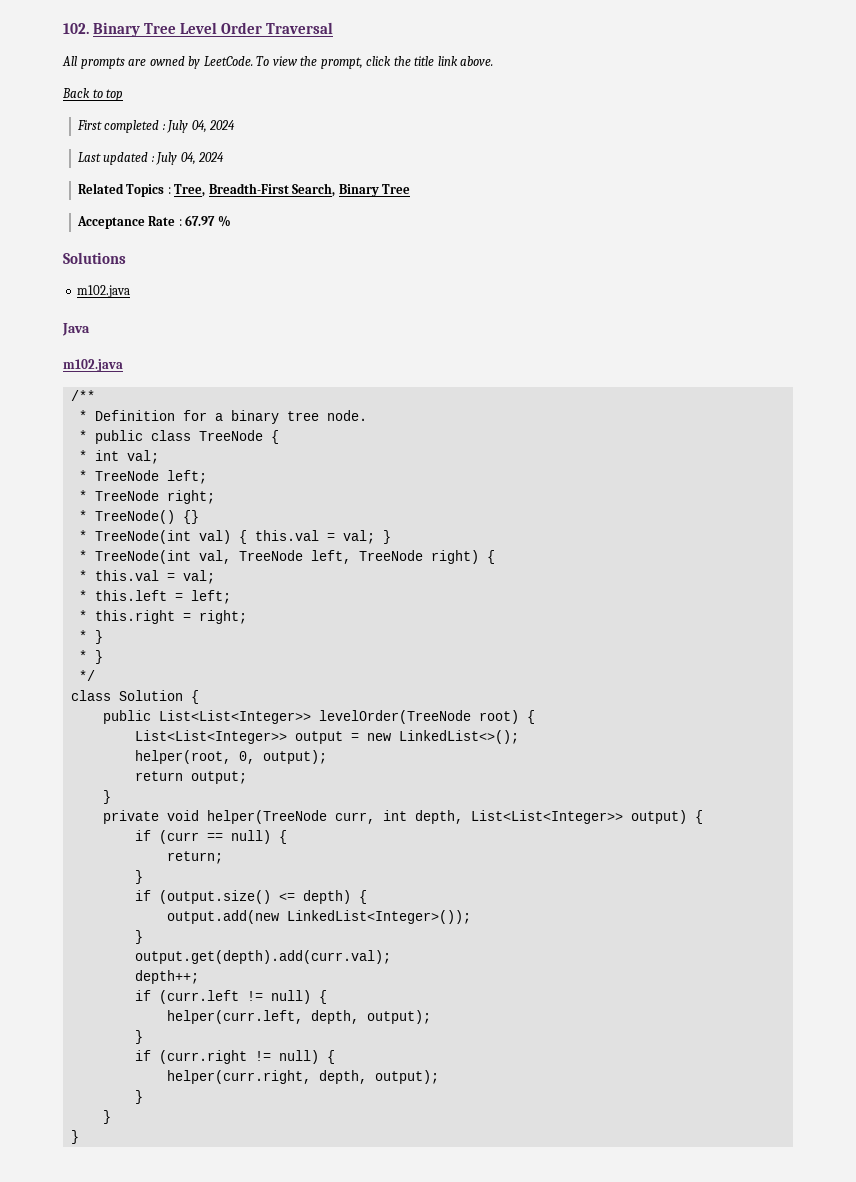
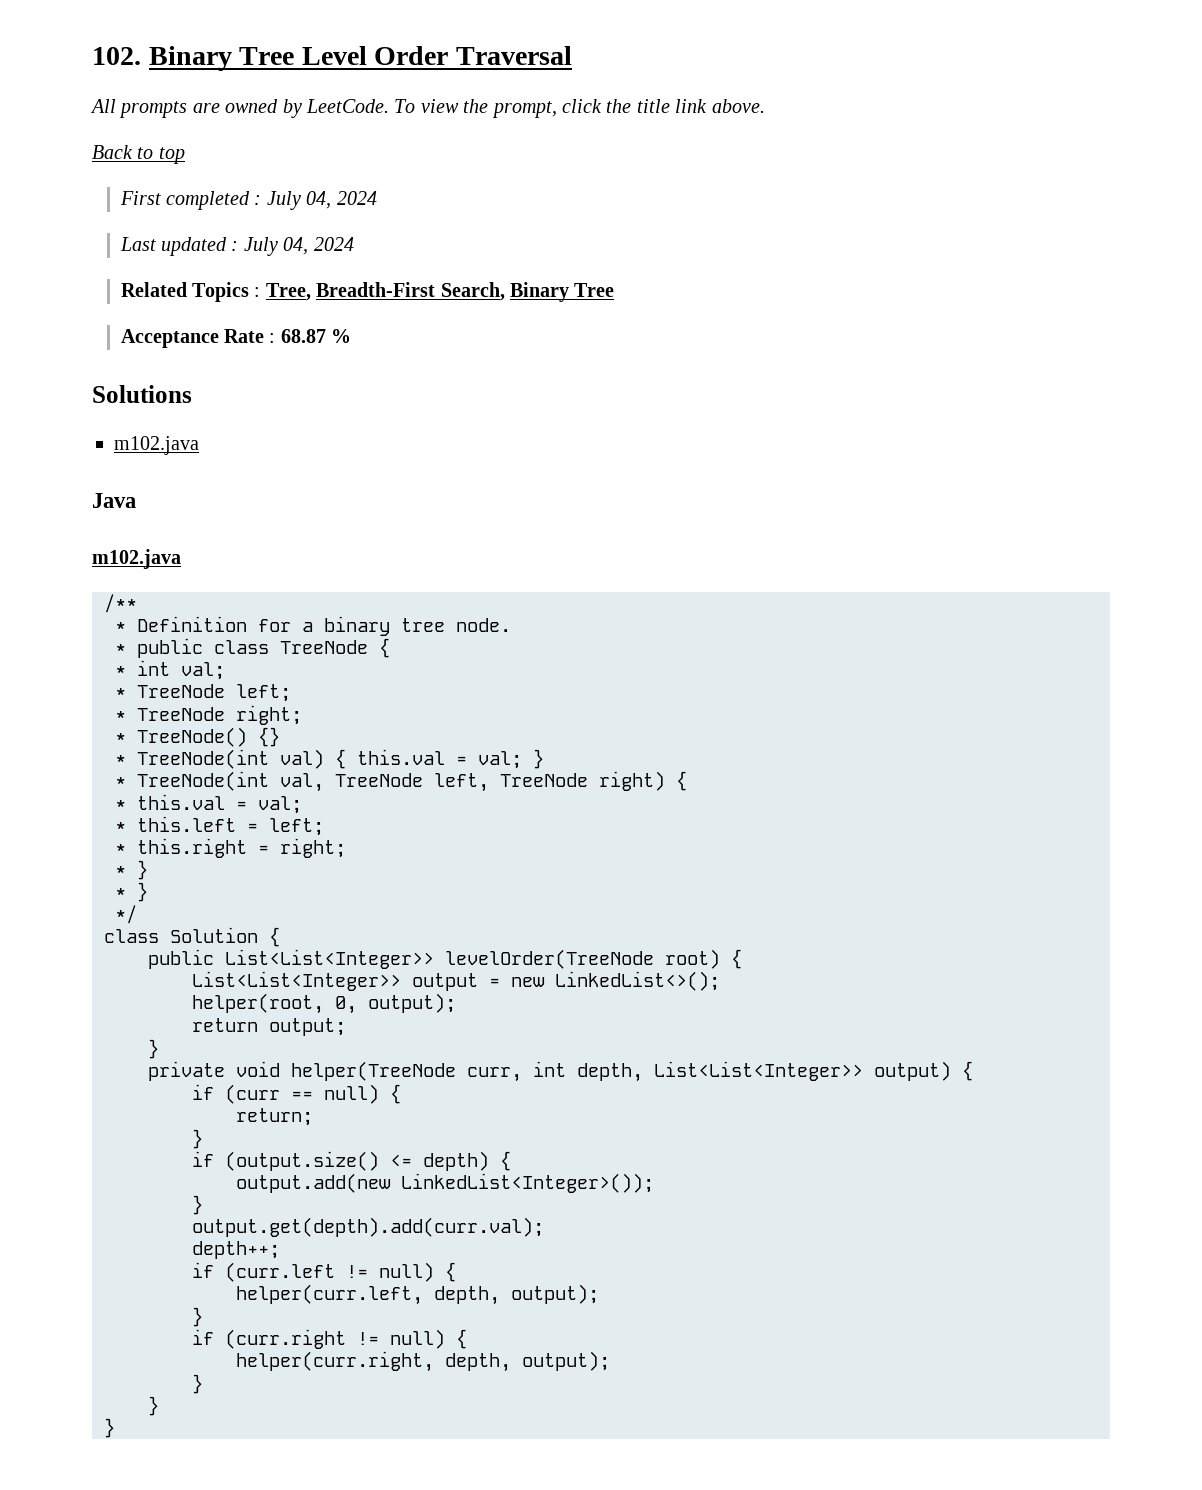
[185,215,216,226] 67.97 -> [280,329,326,343] 68.87

